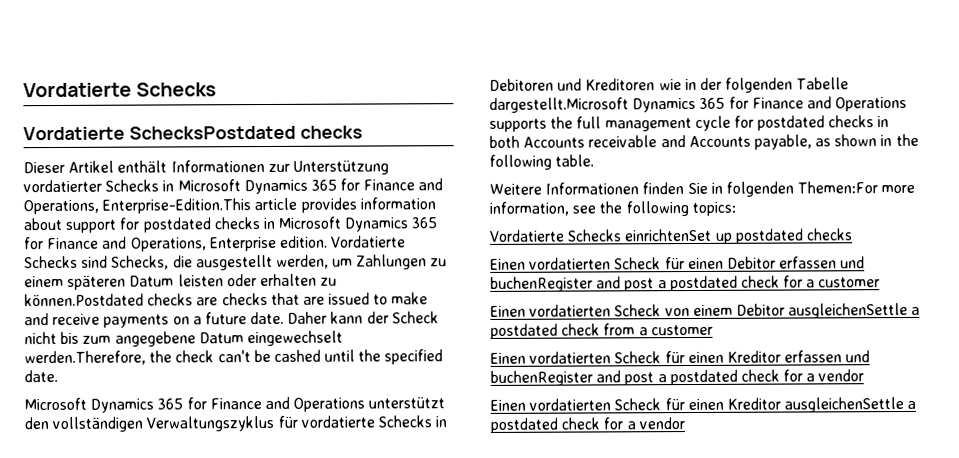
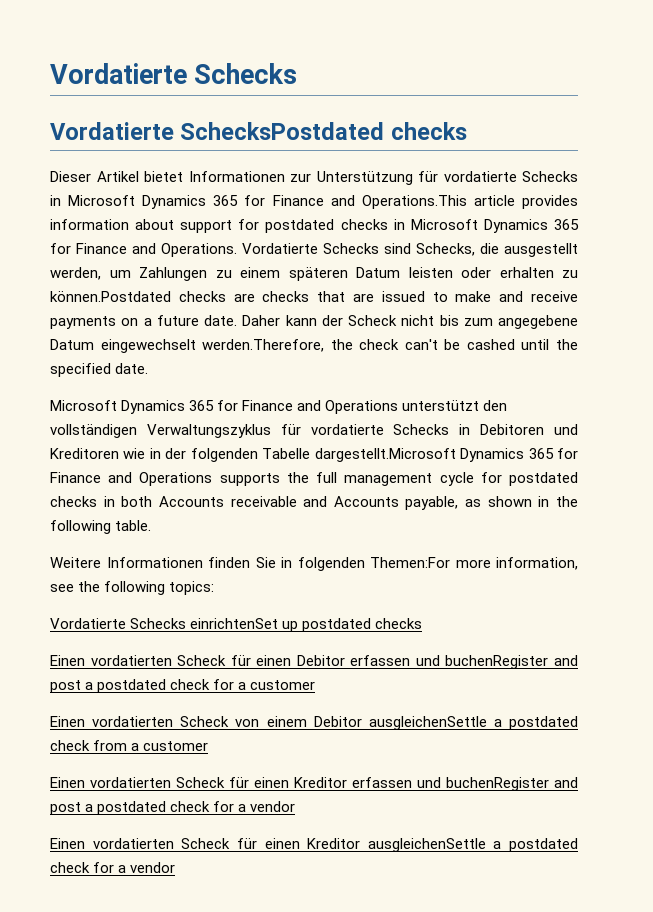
[117,160,168,173] enthält -> [144,171,183,182] bietet
[23,179,102,193] vordatierter -> [418,171,517,182] für vordatierte
[23,198,252,215] Operations, Enterprise-Edition.This -> [361,195,467,209] Operations.This
[130,235,328,252] Operations, Enterprise edition. -> [161,243,238,257] Operations.

